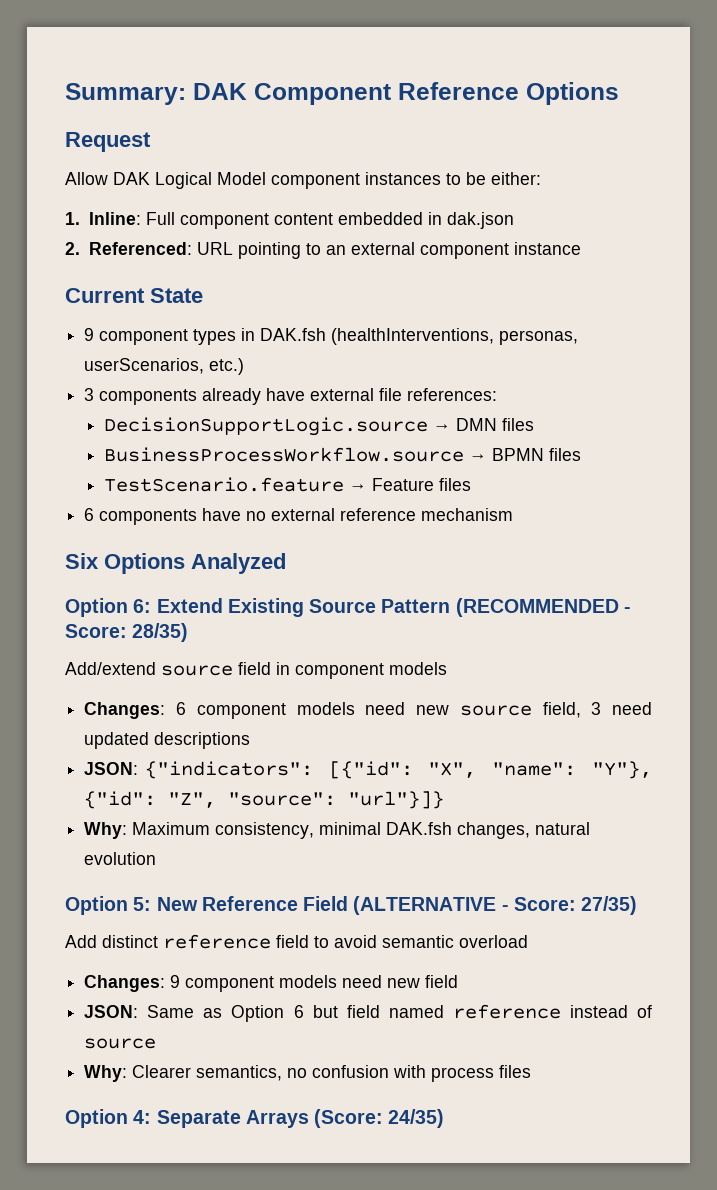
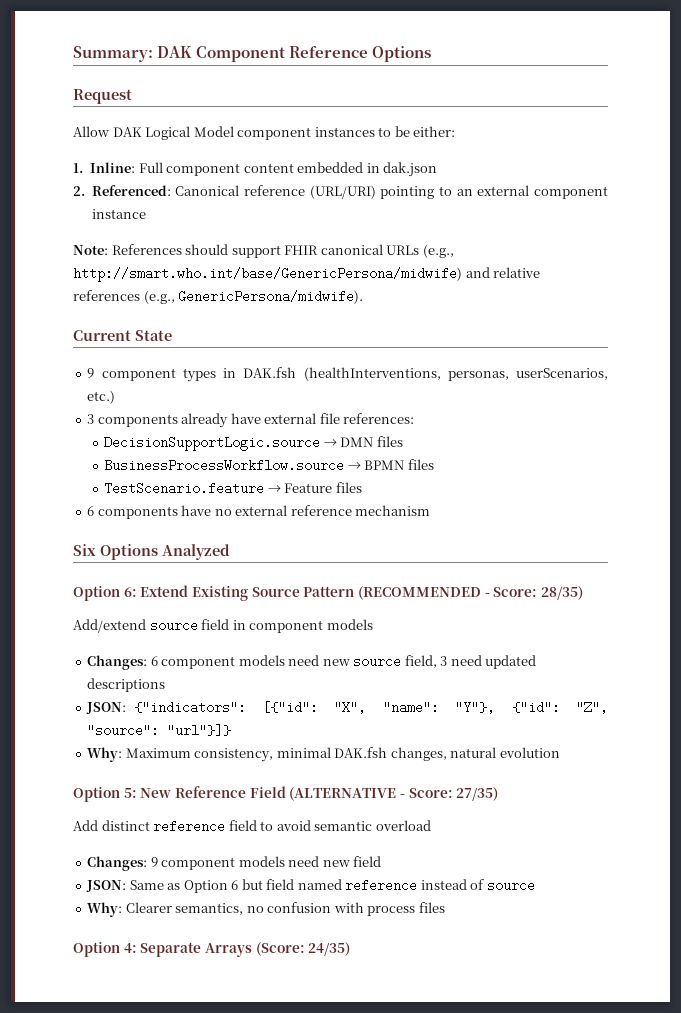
[196,242,233,255] URL -> [175,185,376,199] Canonical reference (URL/URI)
(581, 248) none -> [73,244,454,258] [73,267,541,282] [73,290,364,304] // Note: References should support FHIR canonical URLs (e.g., http://smart.who.int/base/GenericPersona/midwife) and relative references (e.g., GenericPersona/midwife).

